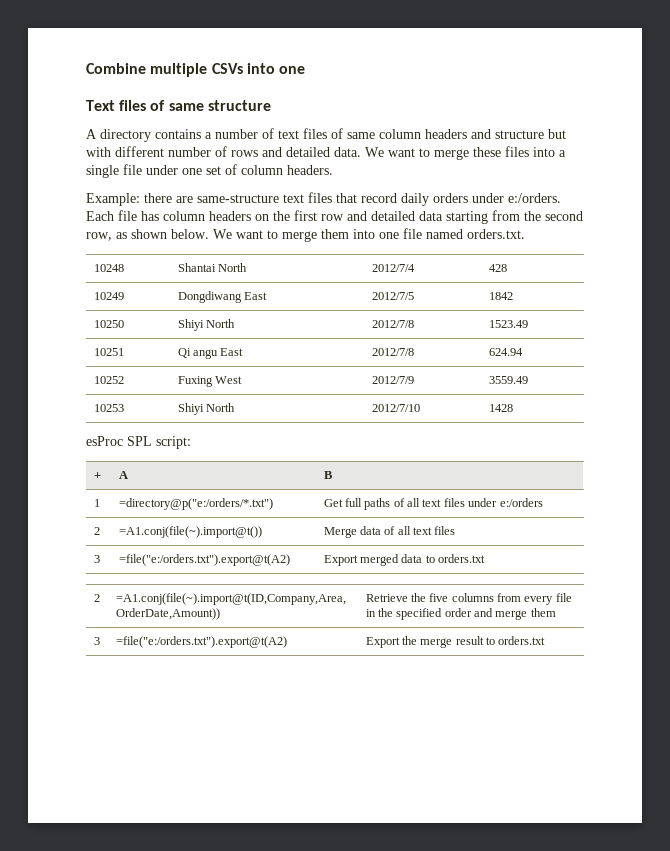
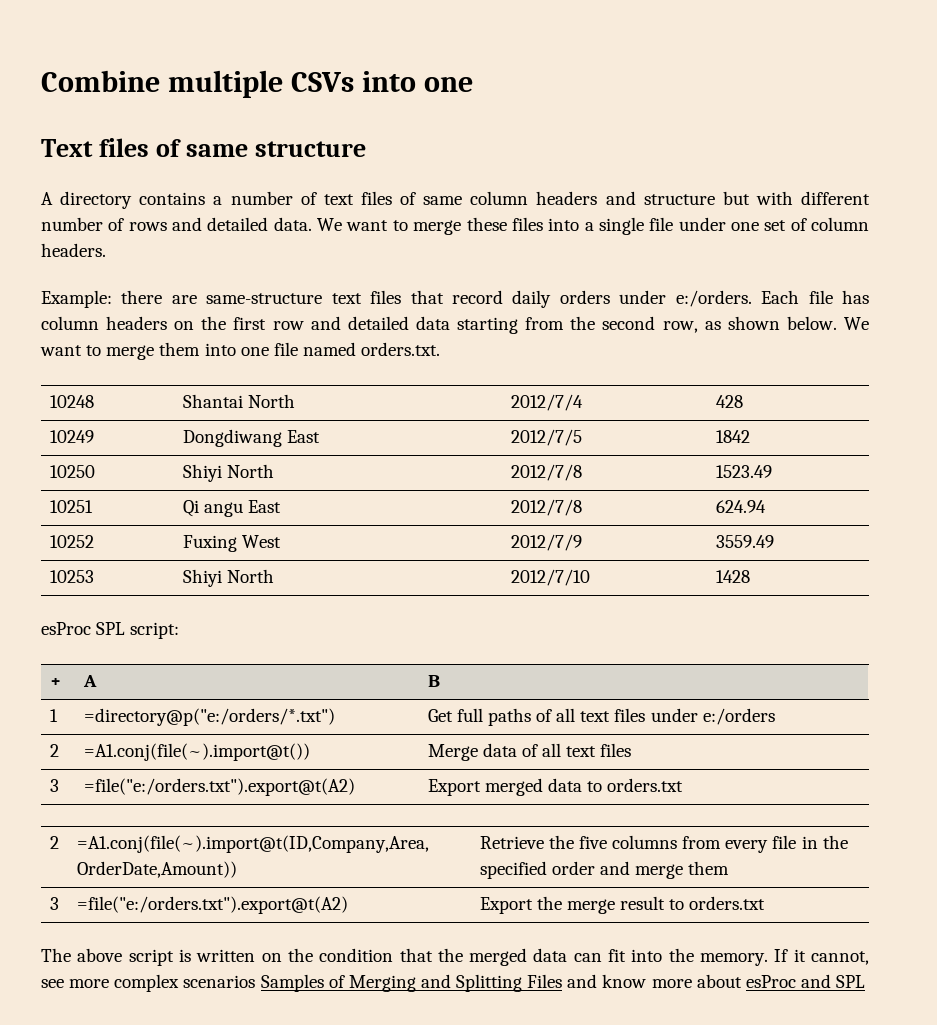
(546, 640) none -> [41,948,869,966] [41,974,866,992] // The above script is written on the condition that the merged data can fit into the memory. If it cannot, see more complex scenarios Samples of Merging and Splitting Files and know more about esProc and SPL

